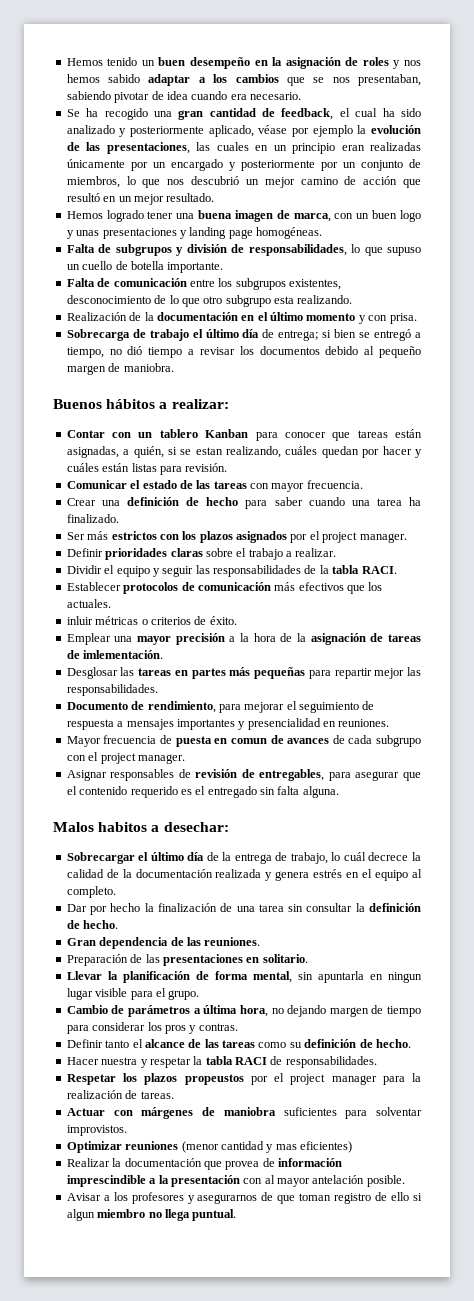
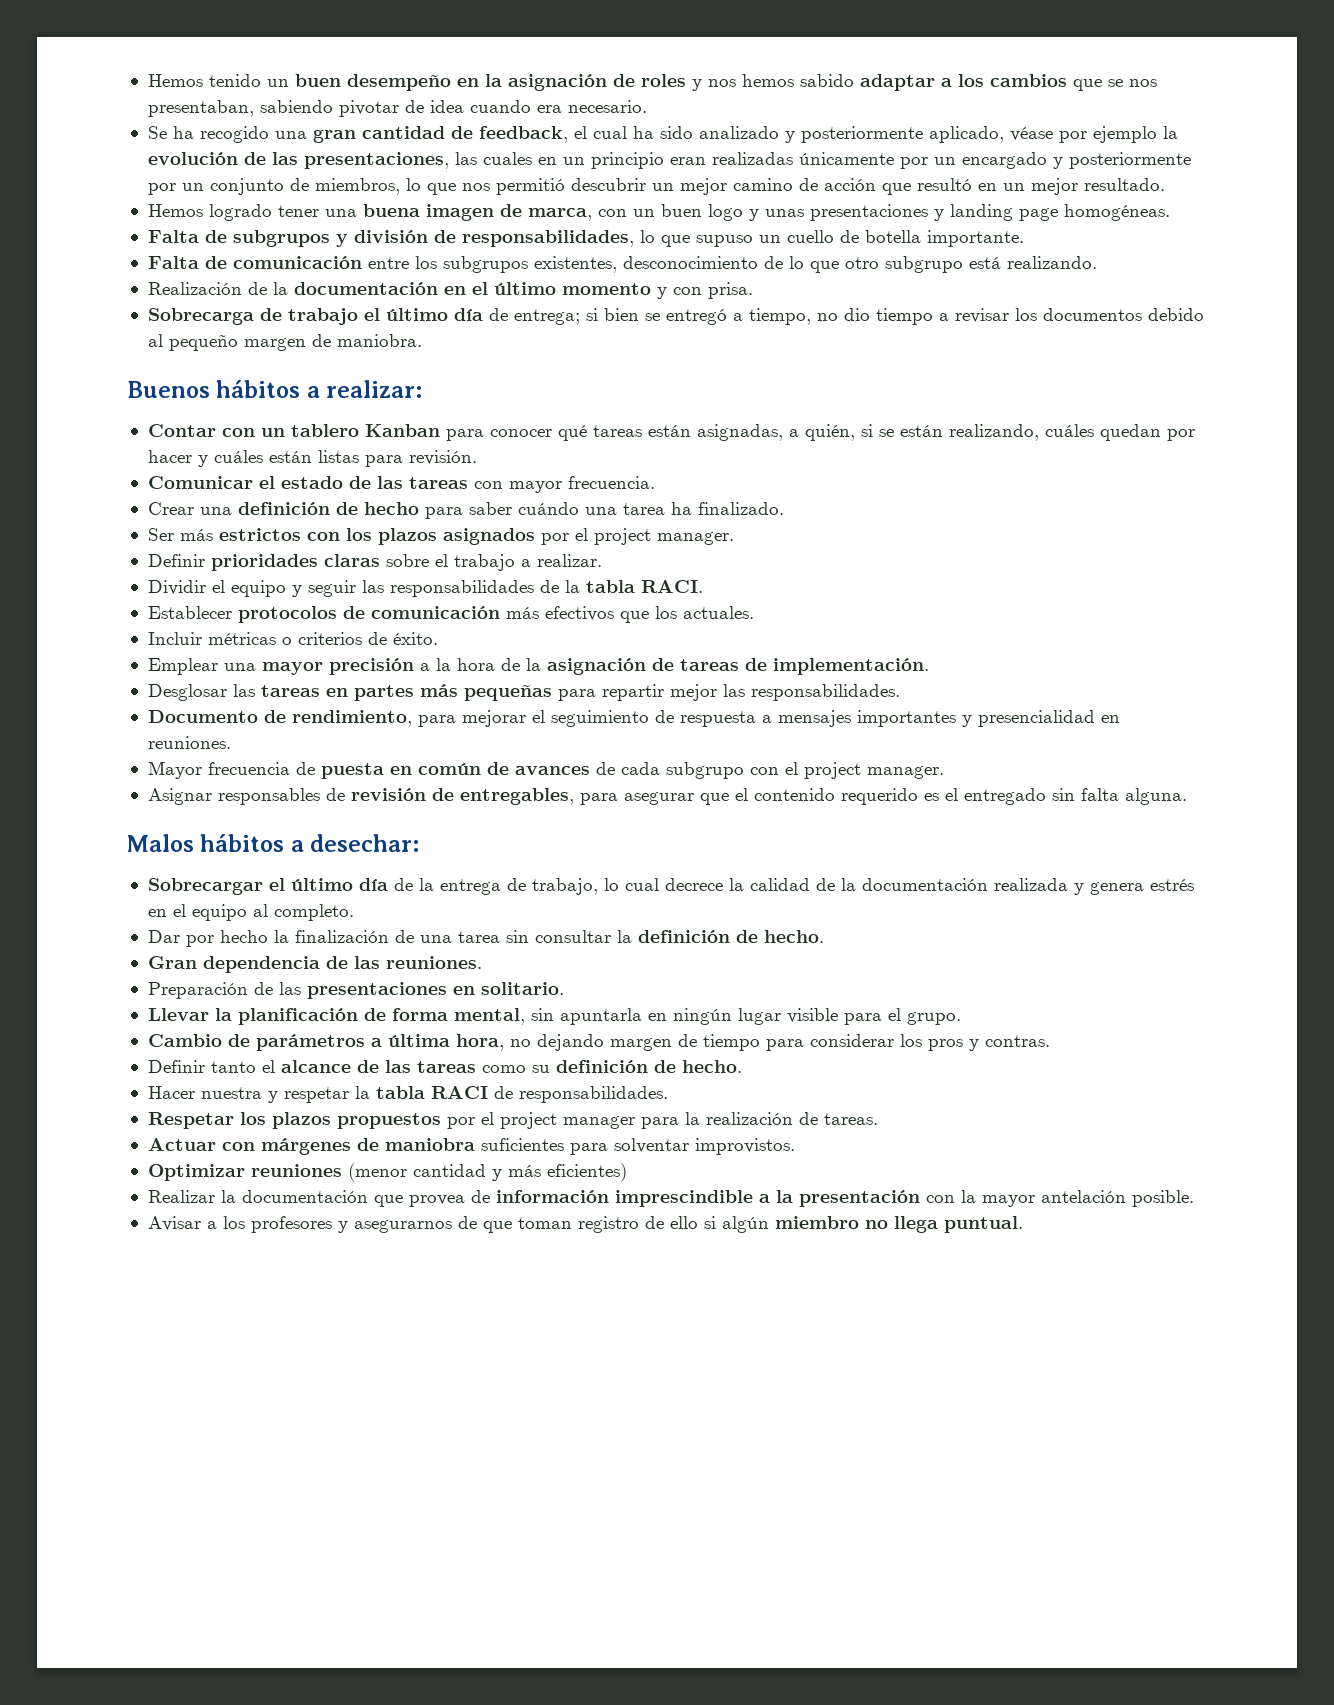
[191,176,240,185] descubrió -> [495,178,646,195] permitió descubrir
[274,296,294,304] esta -> [968,257,1001,269] está
[127,346,143,355] dió -> [843,308,870,321] dio
[332,432,351,441] que -> [557,425,587,441] qué
[195,447,223,455] estan -> [899,425,943,437] están
[308,497,345,506] cuando -> [517,502,579,515] cuándo
[66,616,93,625] inluir -> [147,632,202,645] Incluir
[83,650,164,659] imlementación. -> [772,658,929,675] implementación.
[230,738,267,744] comun -> [417,763,481,775] común
[98,822,148,832] habitos -> [200,834,285,852] hábitos
[343,852,366,861] cuál -> [624,878,659,891] cual
[387,972,422,983] ningun -> [672,1008,732,1025] ningún
[184,1074,244,1085] propeustos -> [336,1113,441,1129] propuestos
[275,1144,297,1150] mas -> [507,1165,541,1177] más
[264,1175,275,1184] al -> [960,1190,976,1203] la
[66,1209,95,1221] algun -> [721,1216,769,1233] algún

